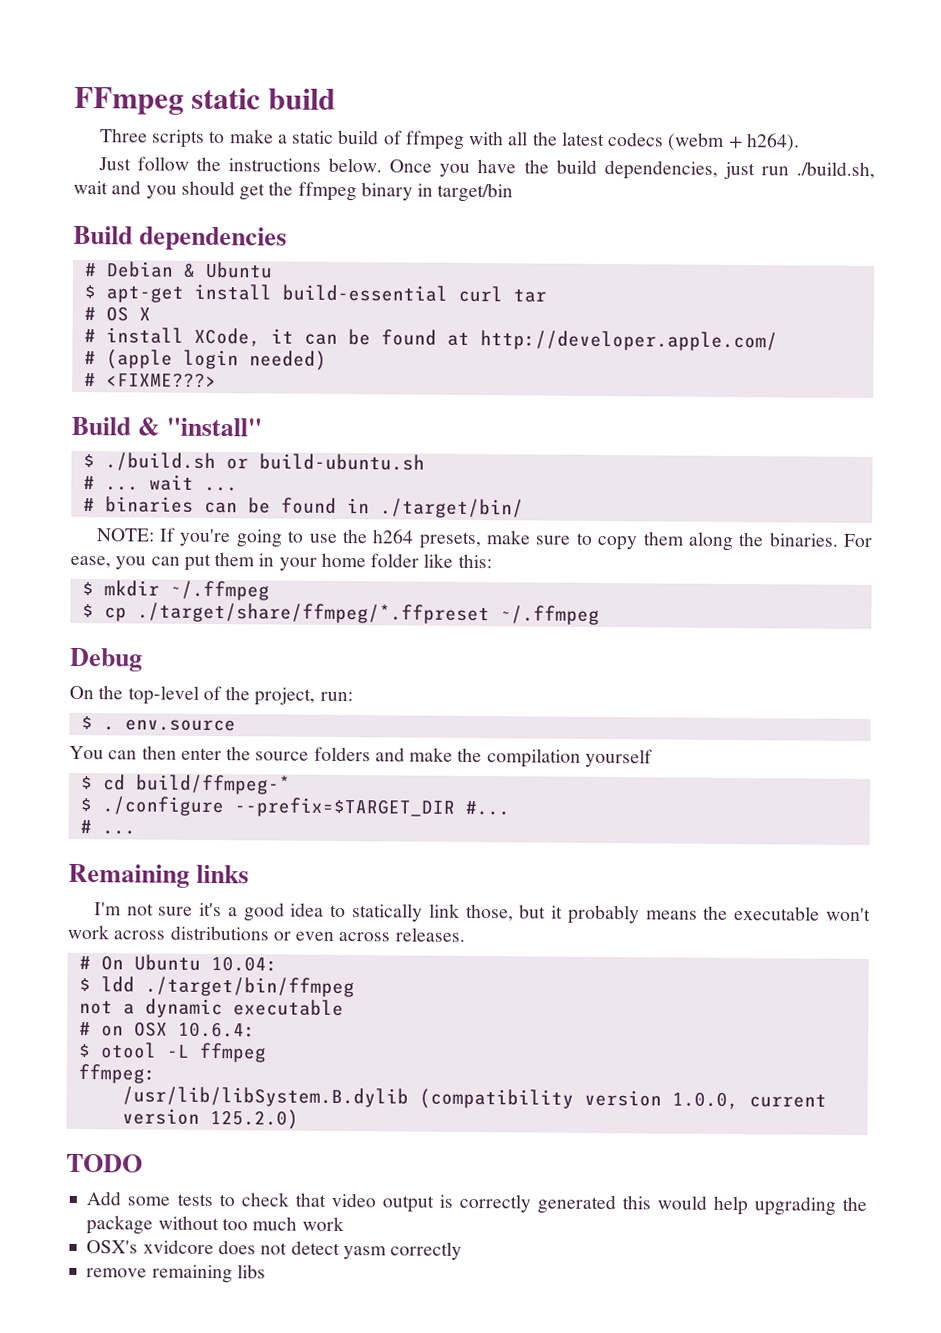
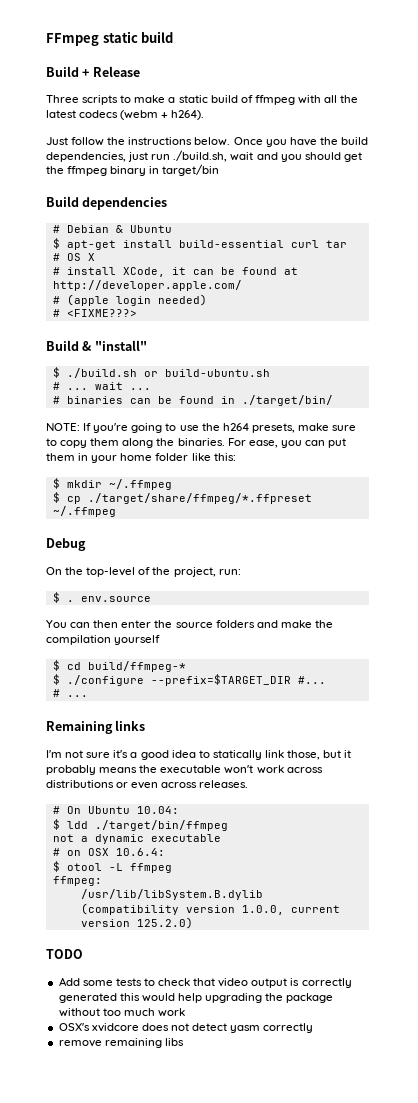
(337, 99) none -> [46,66,140,77] // Build + Release

